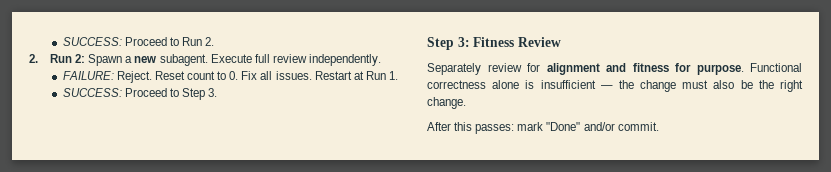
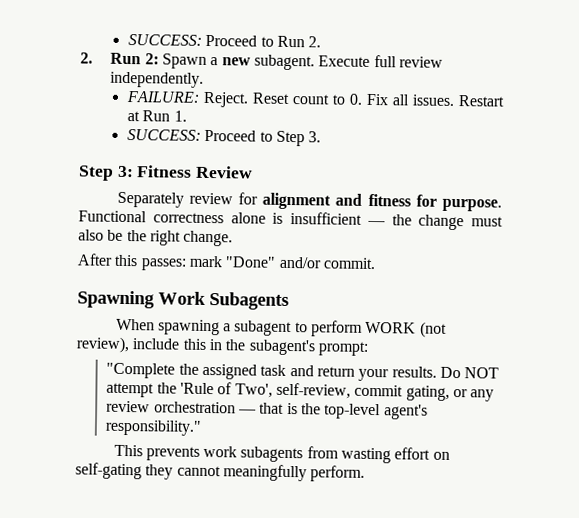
(659, 126) none -> [77,290,289,310] [115,318,447,338] [76,336,368,356] [106,362,500,382] [106,382,495,402] [106,400,428,420] [105,419,203,436] [113,444,450,464] [75,462,366,482] // Spawning Work Subagents // When spawning a subagent to perform WORK (not review), include this in the subagent's prompt: // "Complete the assigned task and return your results. Do NOT attempt the 'Rule of Two', self-review, commit gating, or any review orchestration — that is the top-level agent's responsibility." // This prevents work subagents from wasting effort on self-gating they cannot meaningfully perform.

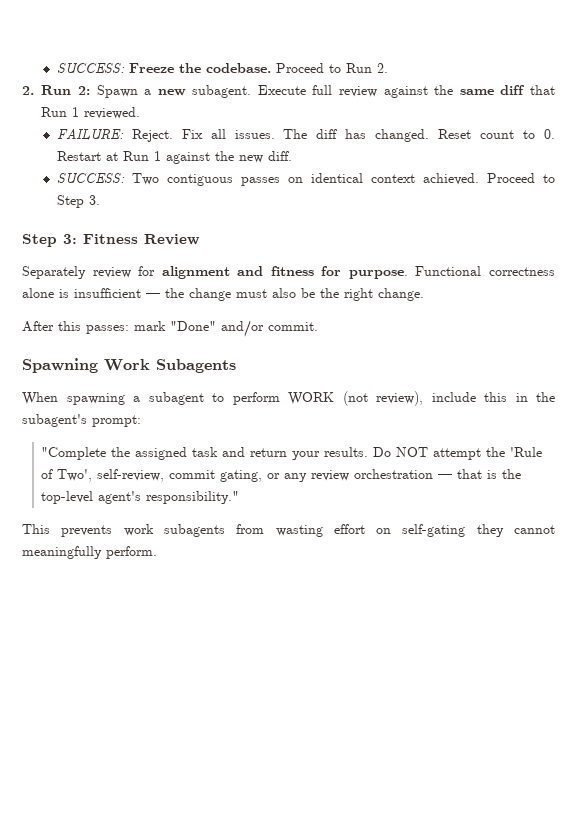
[127,34,202,46] SUCCESS: -> [56,63,271,73] SUCCESS: Freeze the codebase.
[110,71,205,88] [125,90,505,108] [126,110,187,122] [126,128,201,141] independently. // FAILURE: Reject. Reset count to 0. Fix all issues. Restart at Run 1. // SUCCESS: -> [383,85,556,98] [41,107,141,119] [56,129,555,142] [56,151,292,164] [56,173,479,186] against the same diff that Run 1 reviewed. // FAILURE: Reject. Fix all issues. The diff has changed. Reset count to 0. Restart at Run 1 against the new diff. // SUCCESS: Two contiguous passes on identical context achieved.

